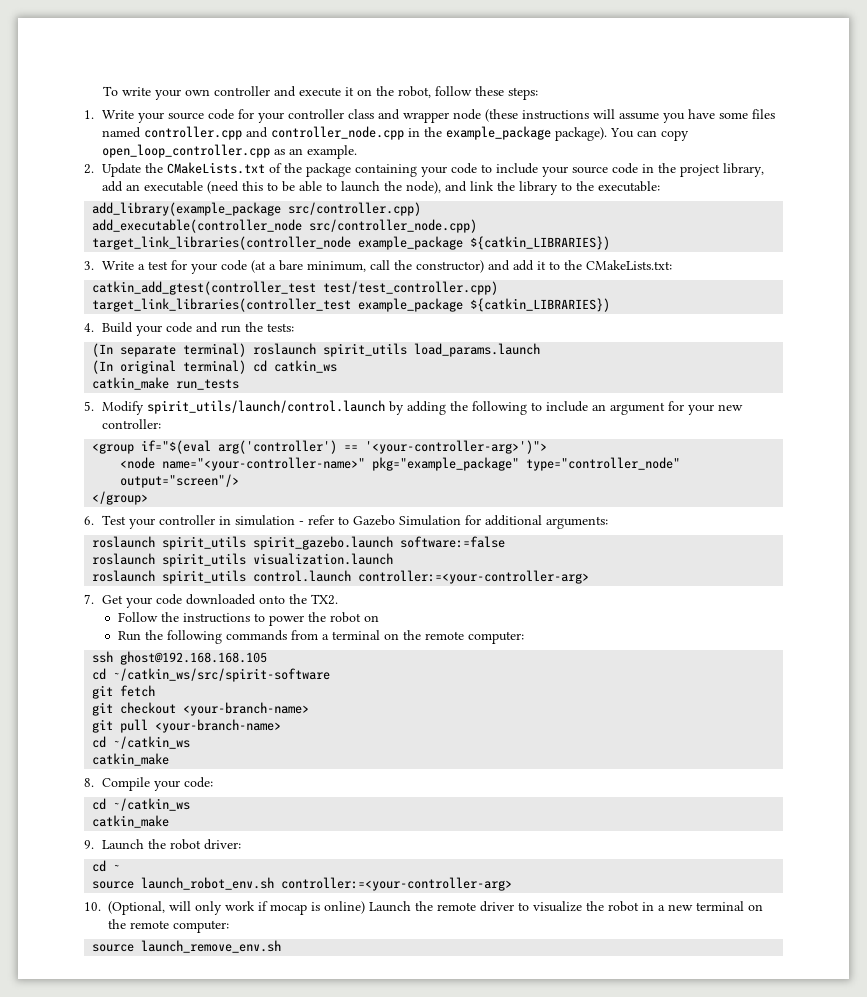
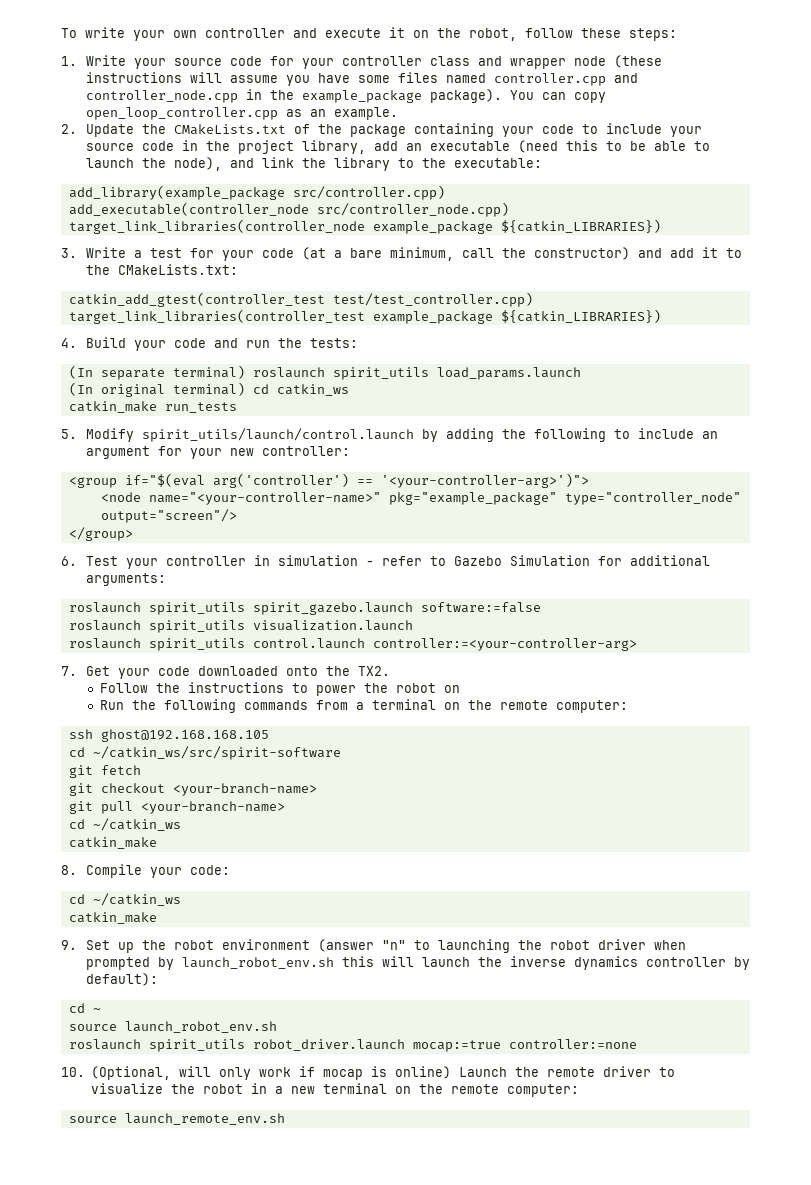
[102,839,242,850] Launch the robot driver: -> [85,939,686,953] [85,956,750,970] [85,973,158,986] Set up the robot environment (answer "n" to launching the robot driver when prompted by launch_robot_env.sh this will launch the inverse dynamics controller by default):
[281,877,513,891] controller:=<your-controller-arg> -> [68,1039,637,1052] // roslaunch spirit_utils robot_driver.launch mocap:=true controller:=none
[141,940,282,953] launch_remove_env.sh -> [124,1113,285,1125] launch_remote_env.sh

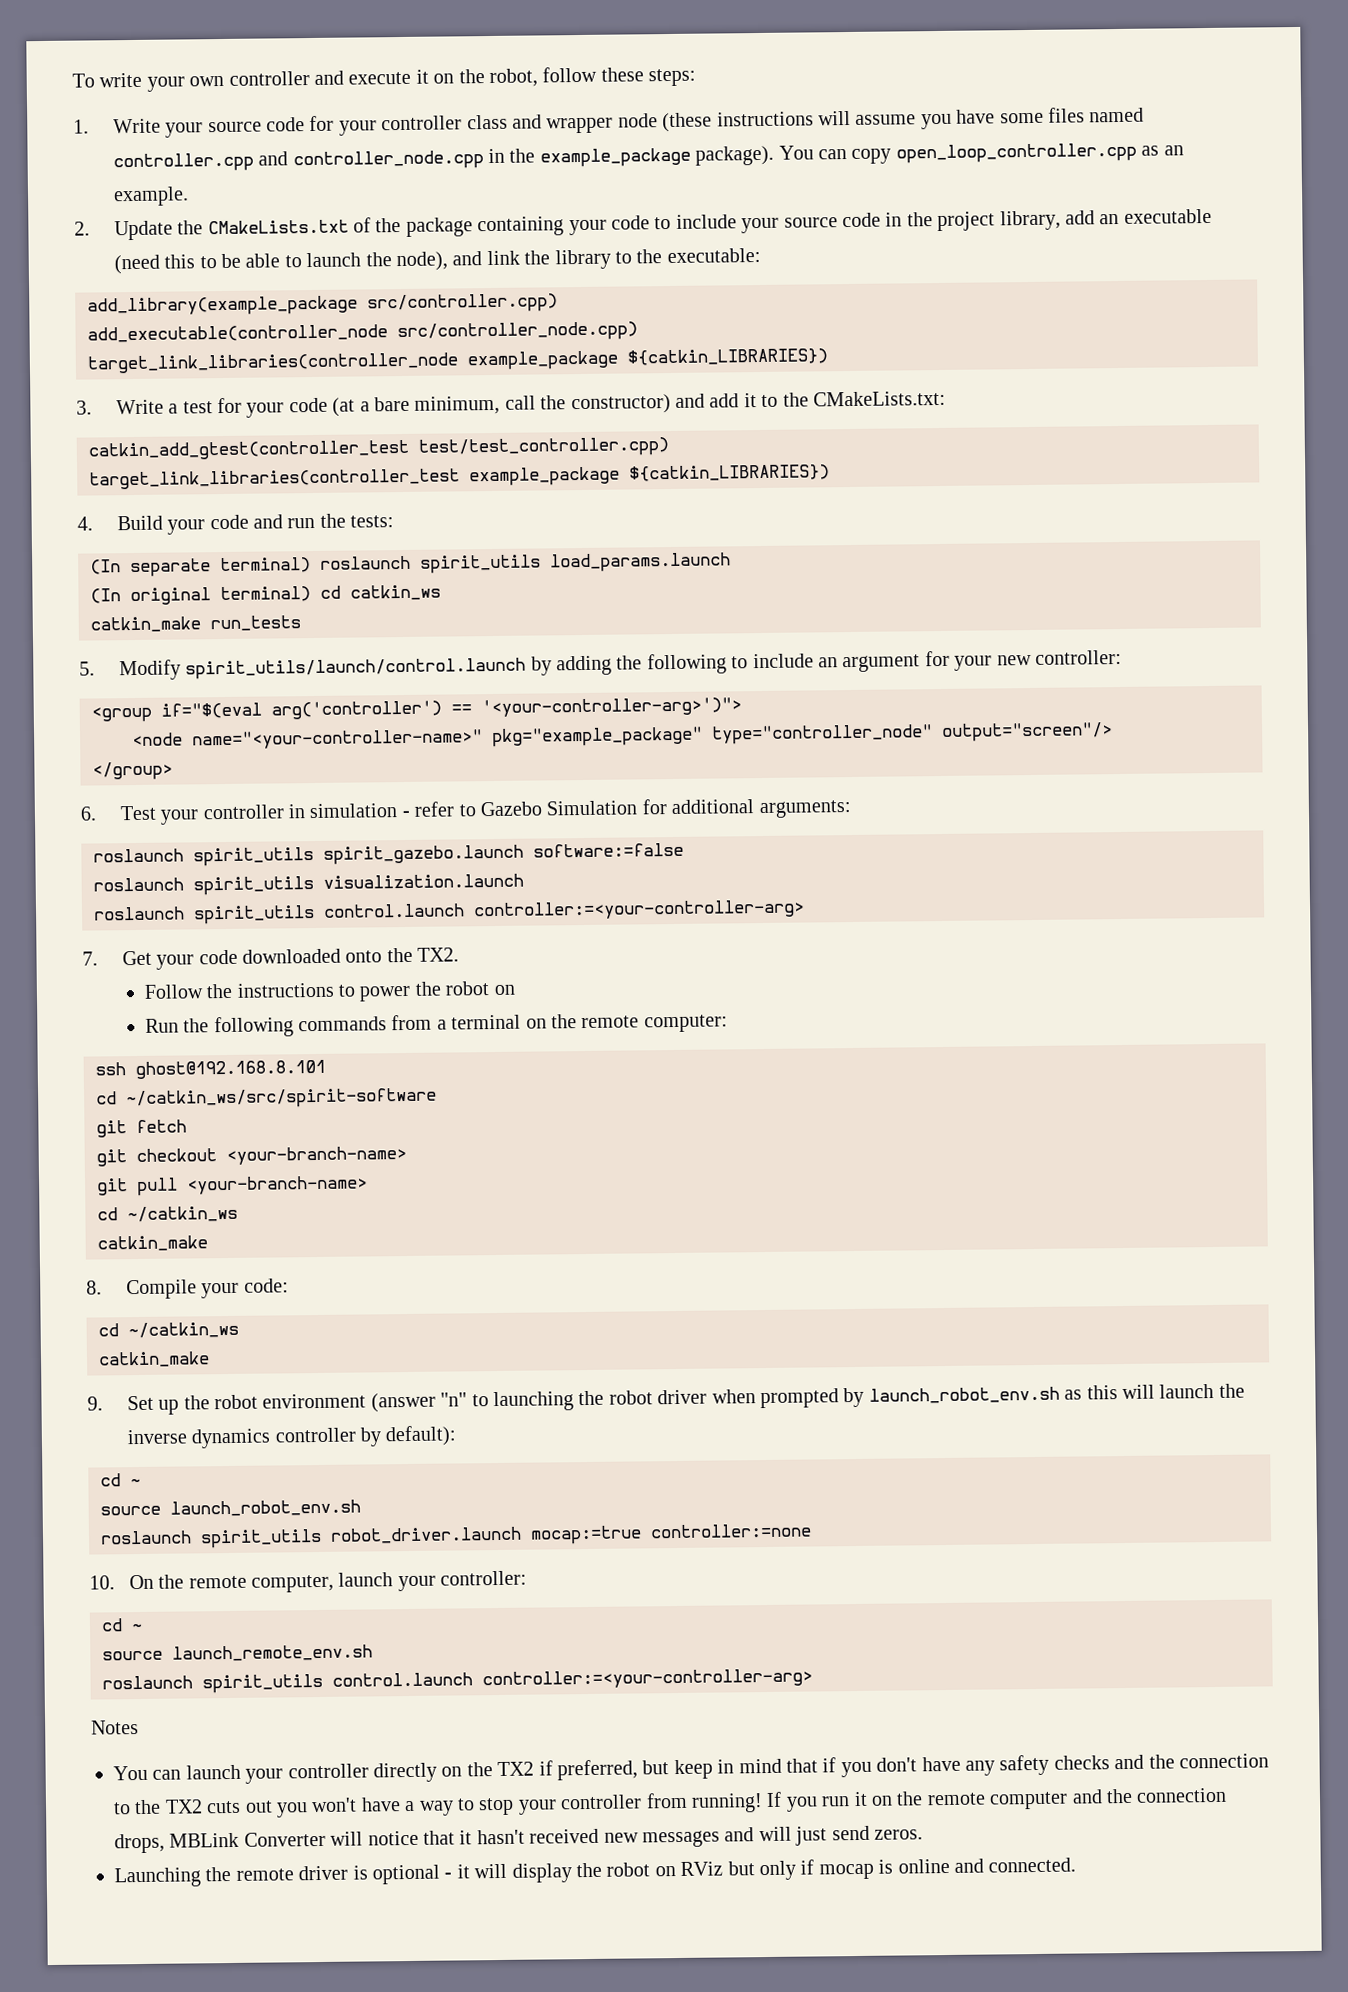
[100,729,269,742] ghost@192.168.168.105 -> [135,1059,326,1080] ghost@192.168.8.101
(334, 963) none -> [1064,1389,1083,1400] as
[91,1066,676,1080] [91,1083,580,1097] [68,1113,285,1125] (Optional, will only work if mocap is online) Launch the remote driver to visualize the robot in a new terminal on the remote computer: // source launch_remote_env.sh -> [128,1570,528,1593] [101,1618,143,1632] [102,1644,373,1662] [102,1668,813,1694] [91,1720,139,1735] [113,1753,1269,1784] [113,1787,1228,1818] [114,1825,923,1854] [114,1857,1077,1888] On the remote computer, launch your controller: // cd ~ // source launch_remote_env.sh // roslaunch spirit_utils control.launch controller:=<your-controller-arg> // Notes // You can launch your controller directly on the TX2 if preferred, but keep in mind that if you don't have any safety checks and the connection to the TX2 cuts out you won't have a way to stop your controller from running! If you run it on the remote computer and the connection drops, MBLink Converter will notice that it hasn't received new messages and will just send zeros. // Launching the remote driver is optional - it will display the robot on RViz but only if mocap is online and connected.

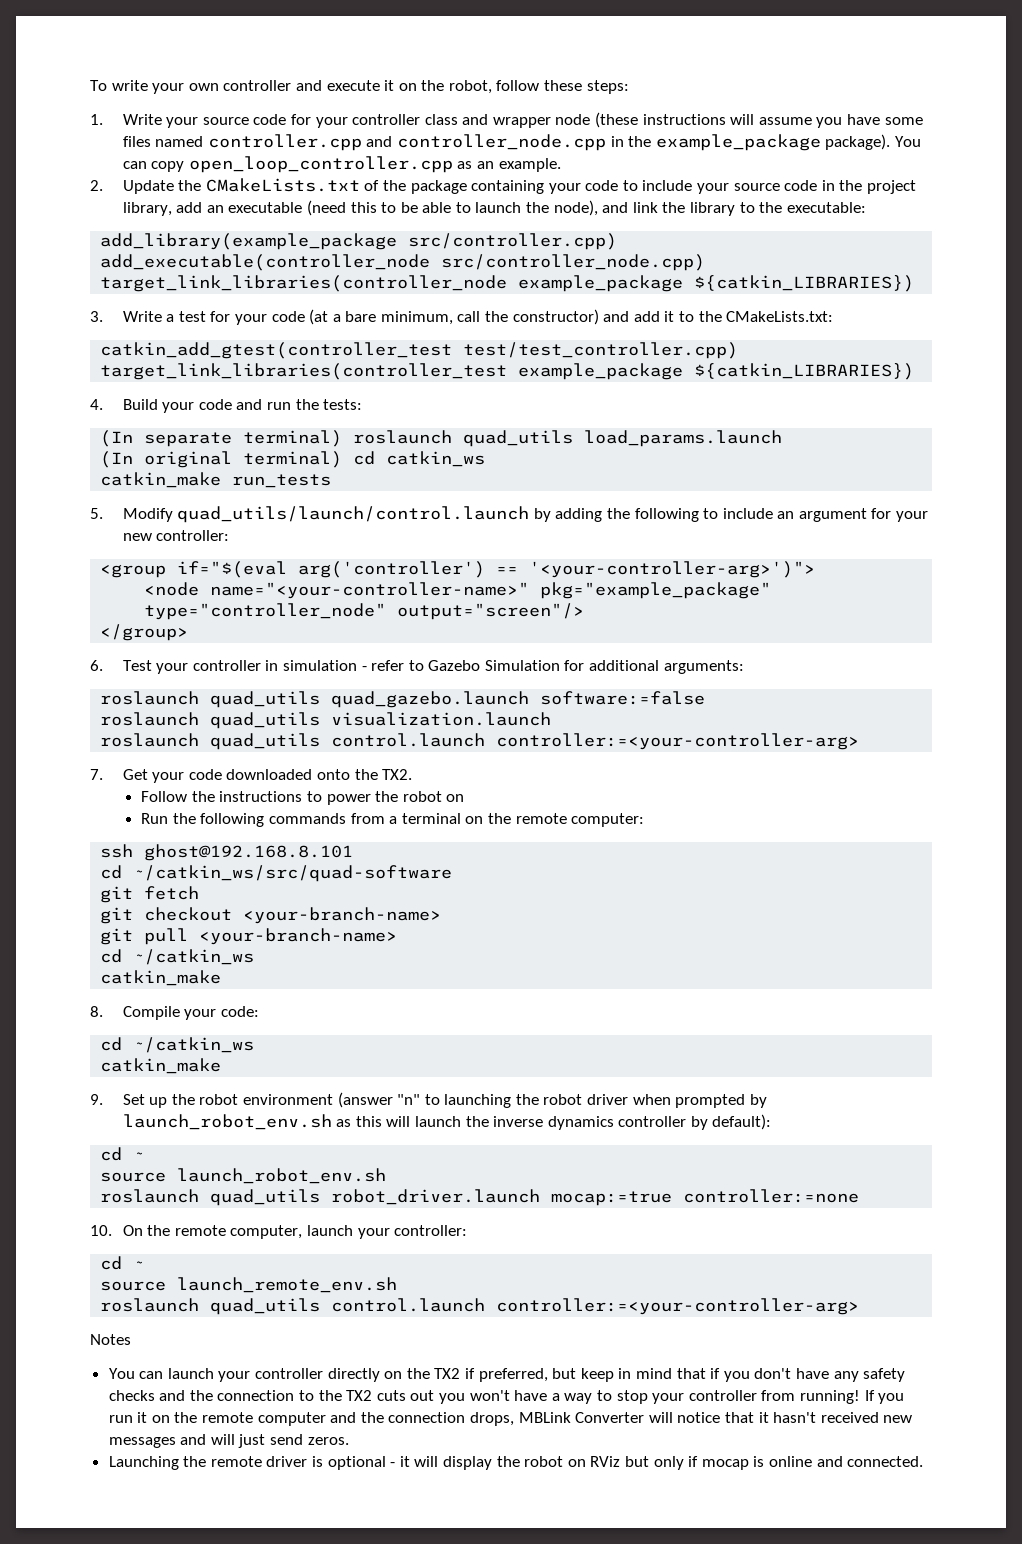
[420,554,541,574] spirit_utils -> [463,430,574,447] quad_utils
[185,657,527,680] spirit_utils/launch/control.launch -> [177,506,530,523] quad_utils/launch/control.launch
[193,844,524,867] spirit_utils spirit_gazebo.launch -> [210,691,530,708] quad_utils quad_gazebo.launch
[193,876,314,896] spirit_utils -> [210,712,321,729] quad_utils
[193,905,315,925] spirit_utils -> [210,733,321,750] quad_utils
[126,1087,437,1110] ~/catkin_ws/src/spirit-software -> [133,865,453,882] ~/catkin_ws/src/quad-software
[200,1528,322,1549] spirit_utils -> [210,1189,321,1206] quad_utils
[202,1673,323,1694] spirit_utils -> [210,1298,321,1315] quad_utils

